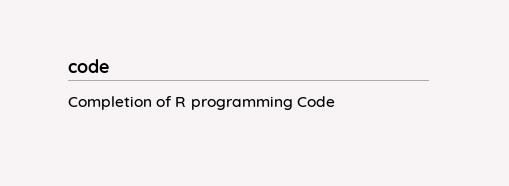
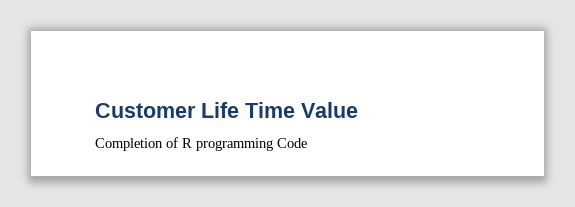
[68,59,109,73] code -> [95,102,358,118] Customer Life Time Value

